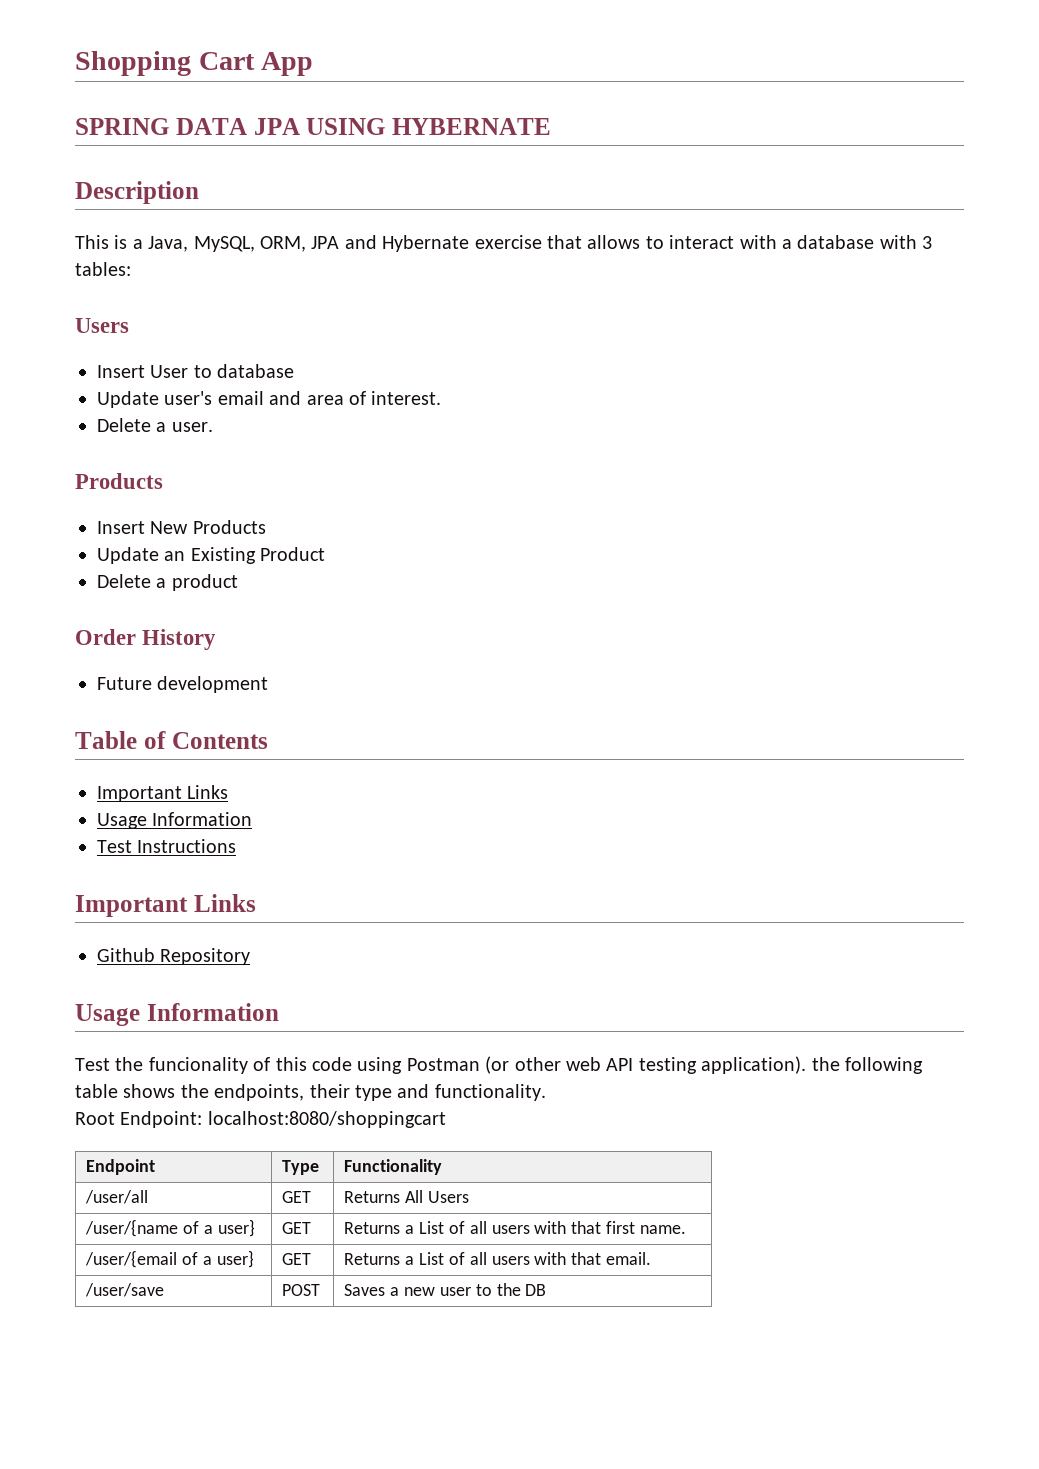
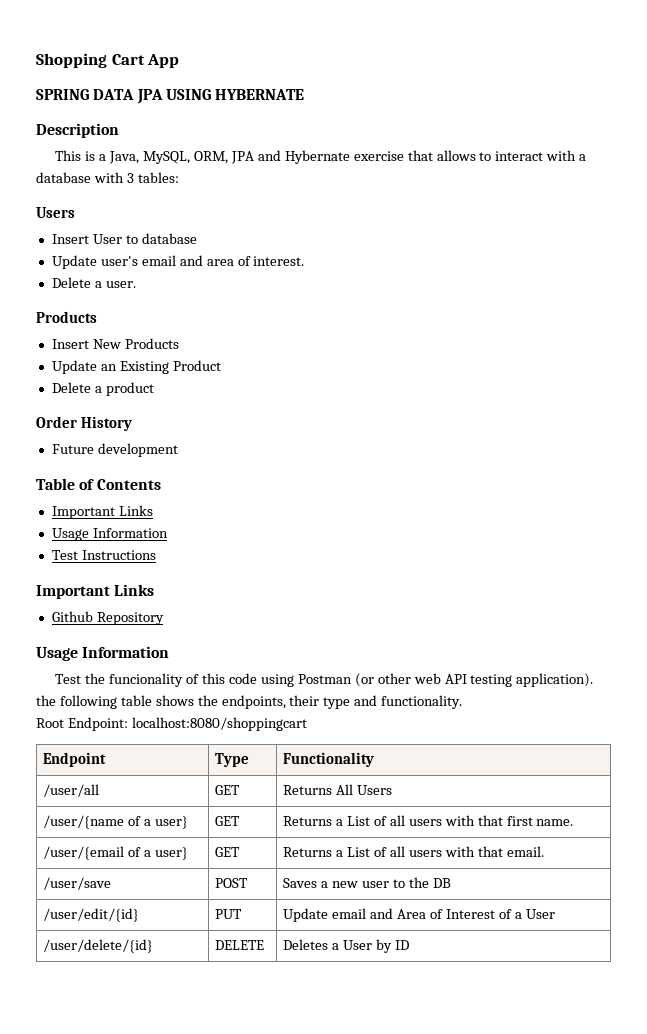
(547, 1290) none -> [43,908,140,922] [215,909,243,919] [283,908,555,922] [43,939,154,953] [215,940,265,950] [283,939,409,953] // /user/edit/{id} | PUT | Update email and Area of Interest of a User // /user/delete/{id} | DELETE | Deletes a User by ID

